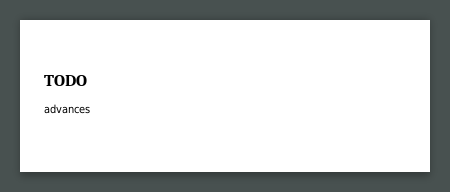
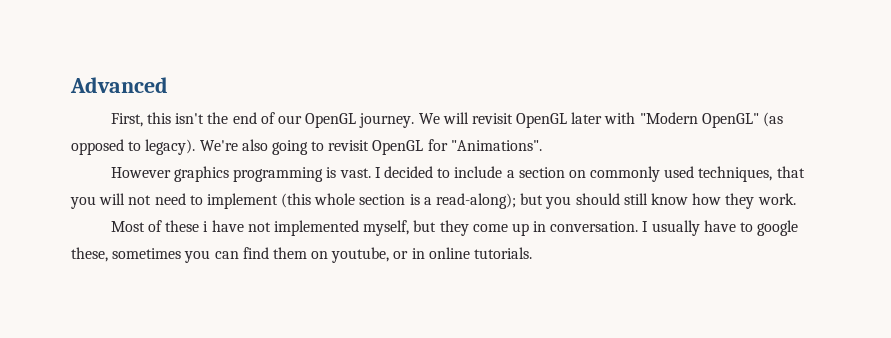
[44,75,87,86] [44,104,90,114] TODO // advances -> [70,77,168,93] [110,112,783,128] [71,139,542,155] [110,166,805,182] [70,193,796,209] [110,220,799,236] [71,247,533,263] Advanced // First, this isn't the end of our OpenGL journey. We will revisit OpenGL later with "Modern OpenGL" (as opposed to legacy). We're also going to revisit OpenGL for "Animations". // However graphics programming is vast. I decided to include a section on commonly used techniques, that you will not need to implement (this whole section is a read-along); but you should still know how they work. // Most of these i have not implemented myself, but they come up in conversation. I usually have to google these, sometimes you can find them on youtube, or in online tutorials.

